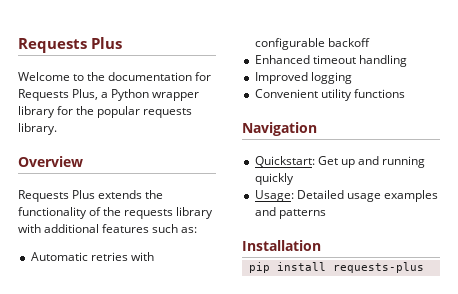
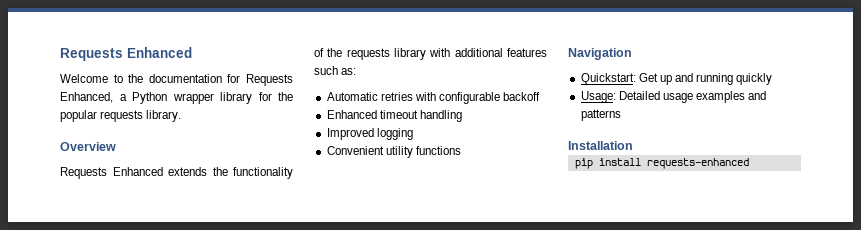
[18,37,122,53] Requests Plus -> [60,47,192,61] Requests Enhanced
[72,89,99,100] Plus, -> [60,92,113,103] Enhanced,
[72,190,96,199] Plus -> [112,167,163,176] Enhanced
[332,262,424,273] requests-plus -> [646,158,749,169] requests-enhanced

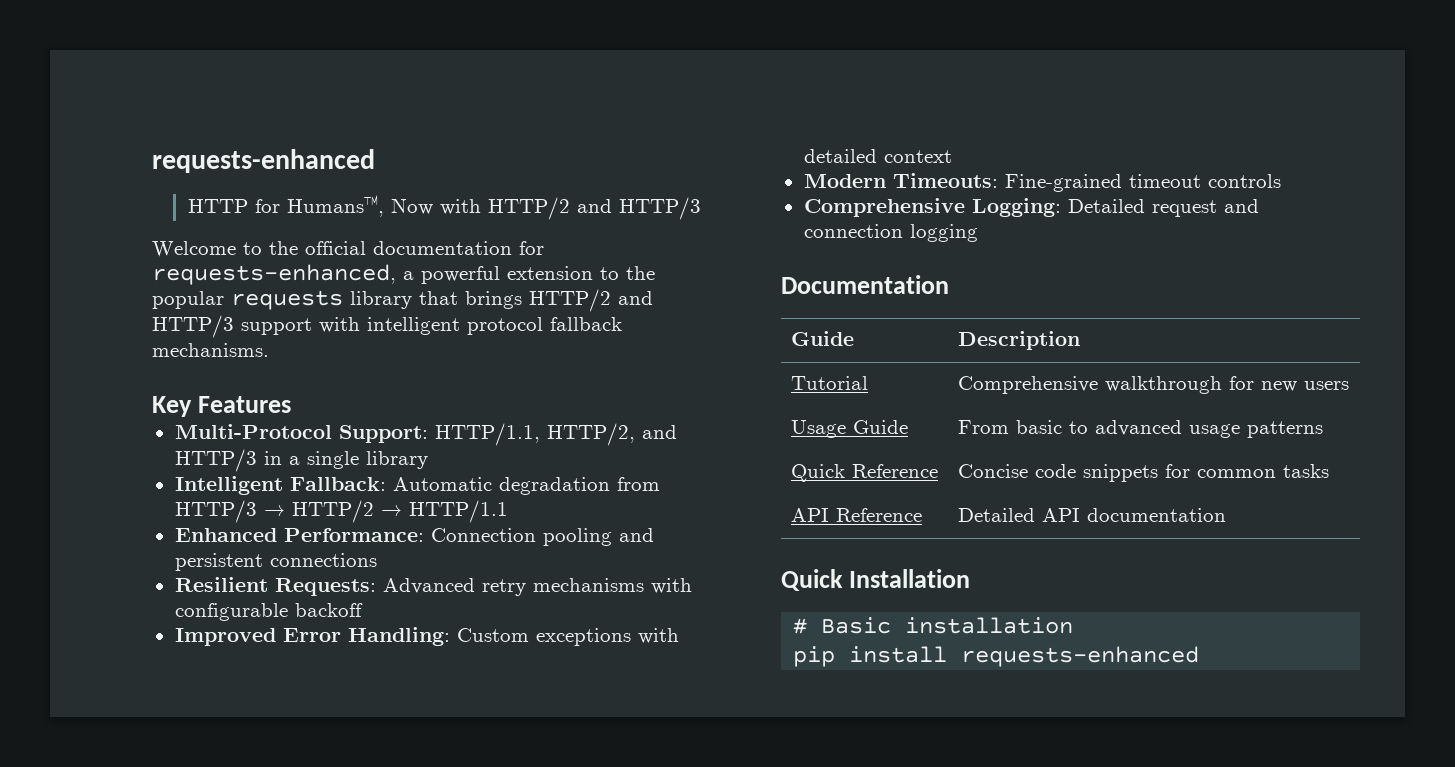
[60,47,192,61] Requests Enhanced -> [152,149,375,173] [187,195,701,220] requests-enhanced // HTTP for Humans™, Now with HTTP/2 and HTTP/3
(144, 78) none -> [305,241,366,255] official
[246,74,293,86] [60,92,293,104] [60,110,182,122] [60,142,116,151] [60,167,293,179] [314,48,547,60] [314,66,357,75] [326,92,541,104] [326,110,462,122] [326,128,413,140] [326,146,461,158] [568,48,632,60] [580,73,773,85] [580,91,767,103] [580,109,621,121] [568,141,633,150] Requests Enhanced, a Python wrapper library for the popular requests library. // Overview // Requests Enhanced extends the functionality of the requests library with additional features such as: // Automatic retries with configurable backoff // Enhanced timeout handling // Improved logging // Convenient utility functions // Navigation // Quickstart: Get up and running quickly // Usage: Detailed usage examples and patterns // Installation -> [152,264,655,285] [152,289,653,312] [152,315,622,338] [152,343,269,357] [152,396,291,417] [174,423,677,446] [174,449,428,472] [174,476,660,495] [174,500,508,523] [174,528,654,546] [174,553,377,571] [174,577,692,596] [174,603,363,621] [174,627,679,646] [803,149,952,163] [803,173,1281,192] [803,198,1259,217] [803,224,978,242] [781,275,949,294] [790,331,854,346] [957,331,1080,350] [790,376,868,390] [957,376,1349,394] [790,420,908,438] [957,420,1323,438] [790,464,938,482] [957,464,1329,482] [790,508,922,522] [957,508,1226,522] [781,569,970,591] [793,617,1074,634] requests-enhanced, a powerful extension to the popular requests library that brings HTTP/2 and HTTP/3 support with intelligent protocol fallback mechanisms. // Key Features // Multi-Protocol Support: HTTP/1.1, HTTP/2, and HTTP/3 in a single library // Intelligent Fallback: Automatic degradation from HTTP/3 → HTTP/2 → HTTP/1.1 // Enhanced Performance: Connection pooling and persistent connections // Resilient Requests: Advanced retry mechanisms with configurable backoff // Improved Error Handling: Custom exceptions with detailed context // Modern Timeouts: Fine-grained timeout controls // Comprehensive Logging: Detailed request and connection logging // Documentation // Guide | Description // Tutorial | Comprehensive walkthrough for new users // Usage Guide | From basic to advanced usage patterns // Quick Reference | Concise code snippets for common tasks // API Reference | Detailed API documentation // Quick Installation // # Basic installation

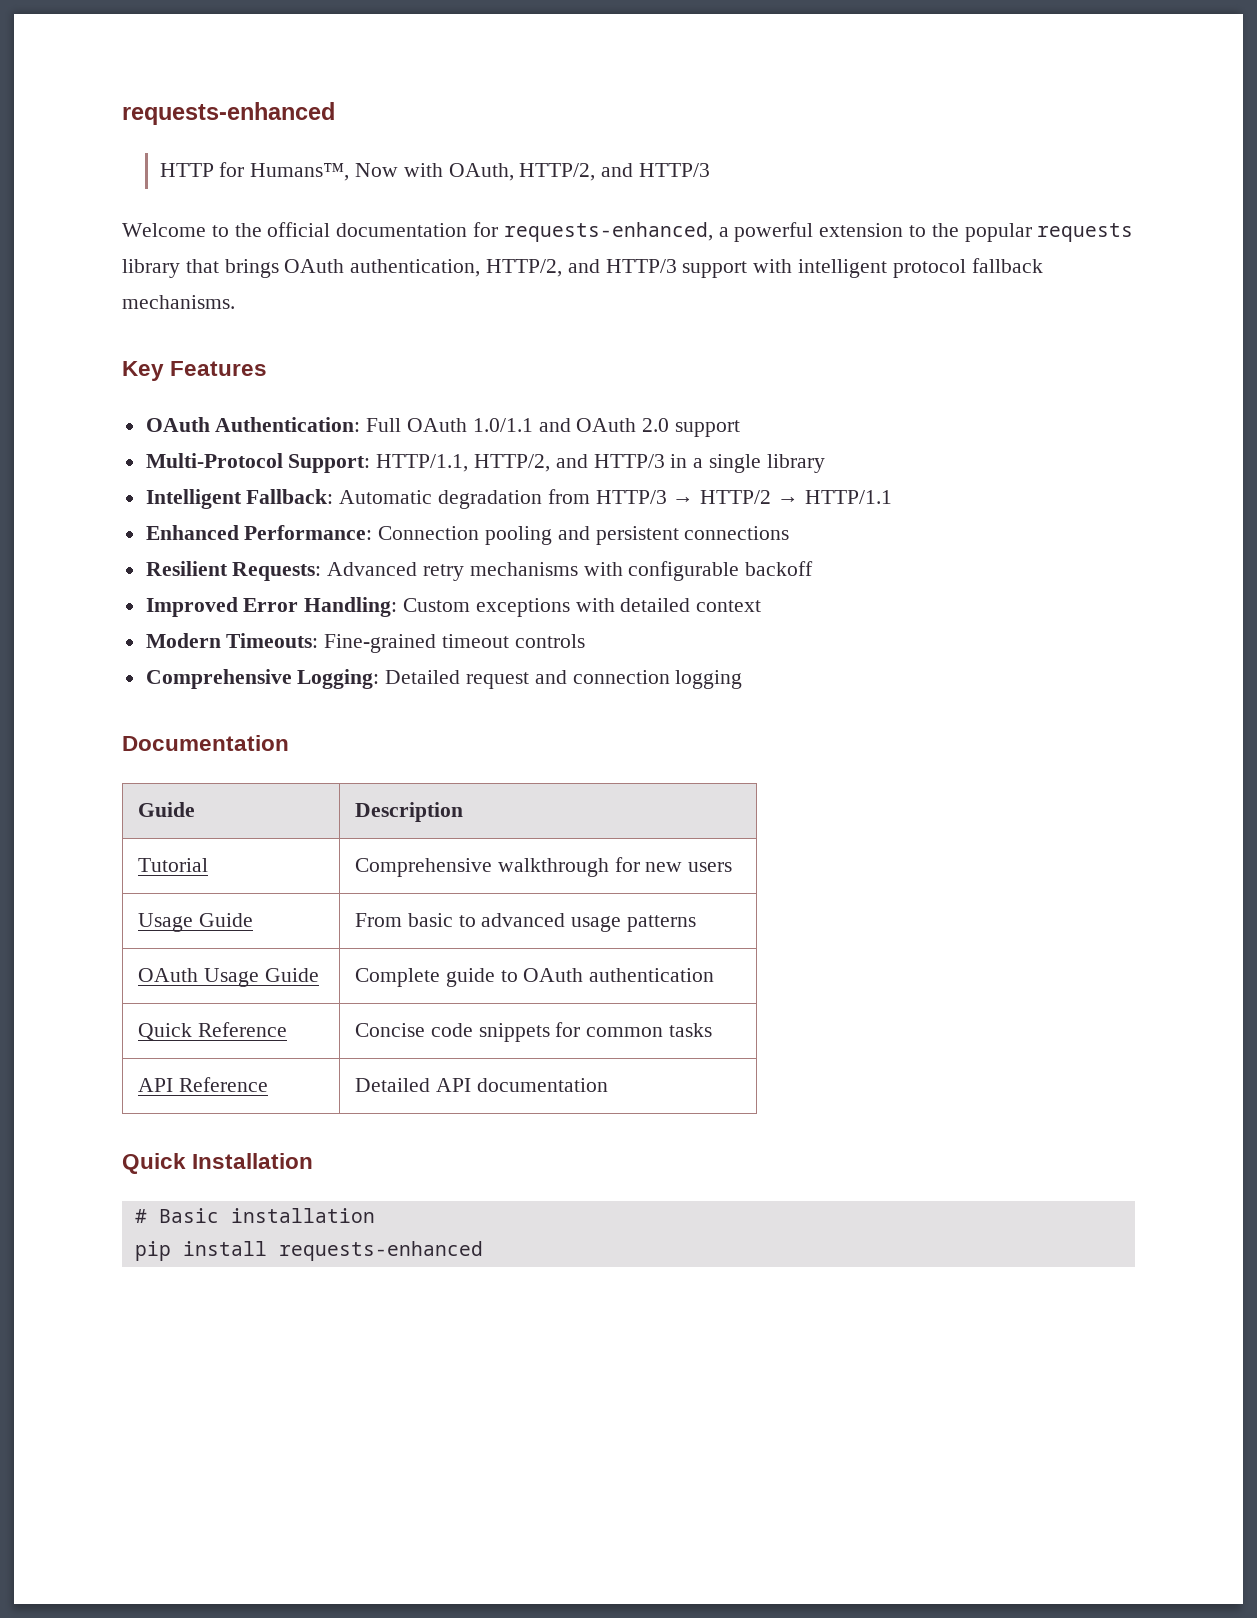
[487,197,570,220] HTTP/2 -> [448,163,596,181] OAuth, HTTP/2,
[529,289,611,312] HTTP/2 -> [284,259,563,277] OAuth authentication, HTTP/2,
(291, 404) none -> [145,417,741,437] // OAuth Authentication: Full OAuth 1.0/1.1 and OAuth 2.0 support
(1323, 429) none -> [137,968,319,987] [354,968,715,987] // OAuth Usage Guide | Complete guide to OAuth authentication

